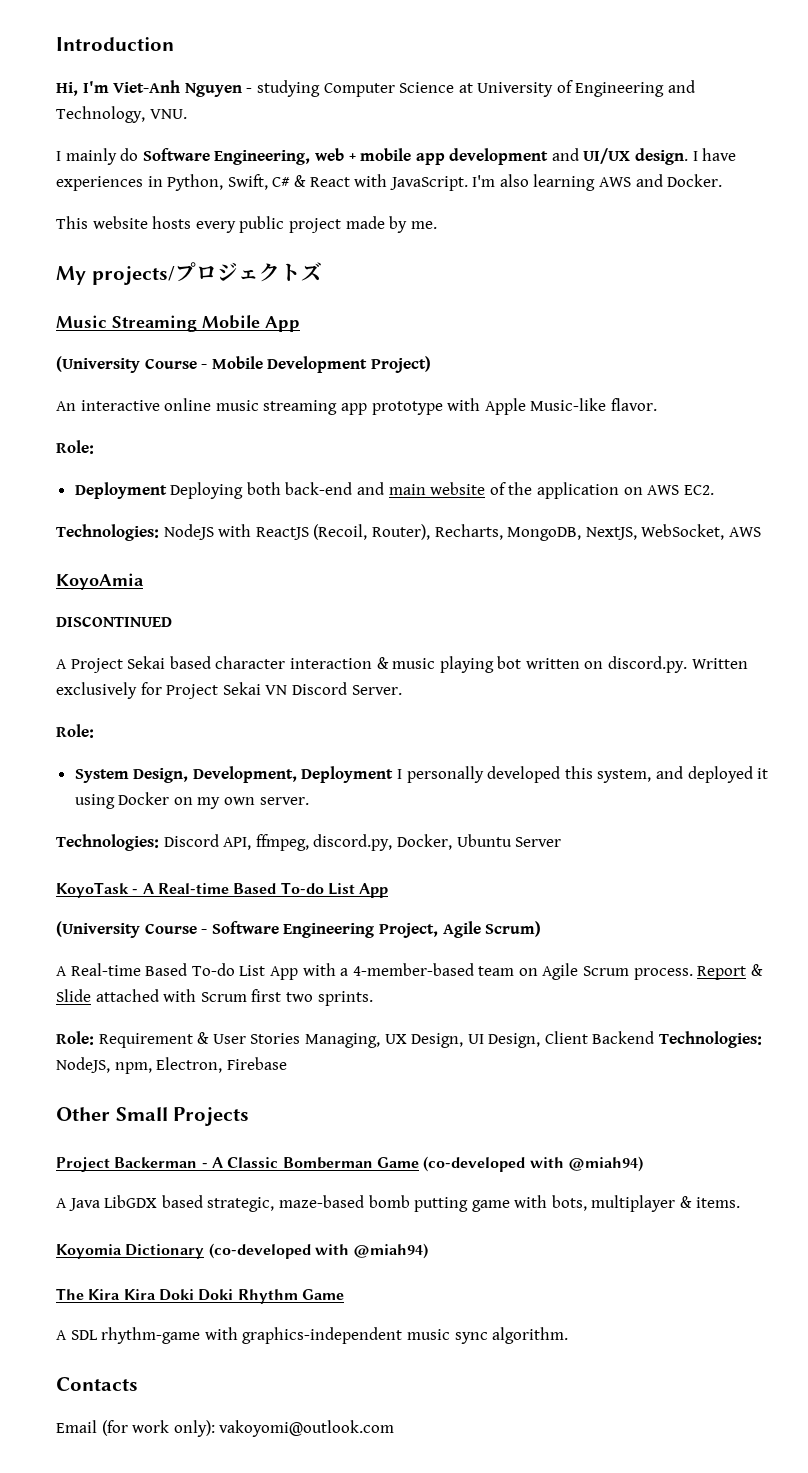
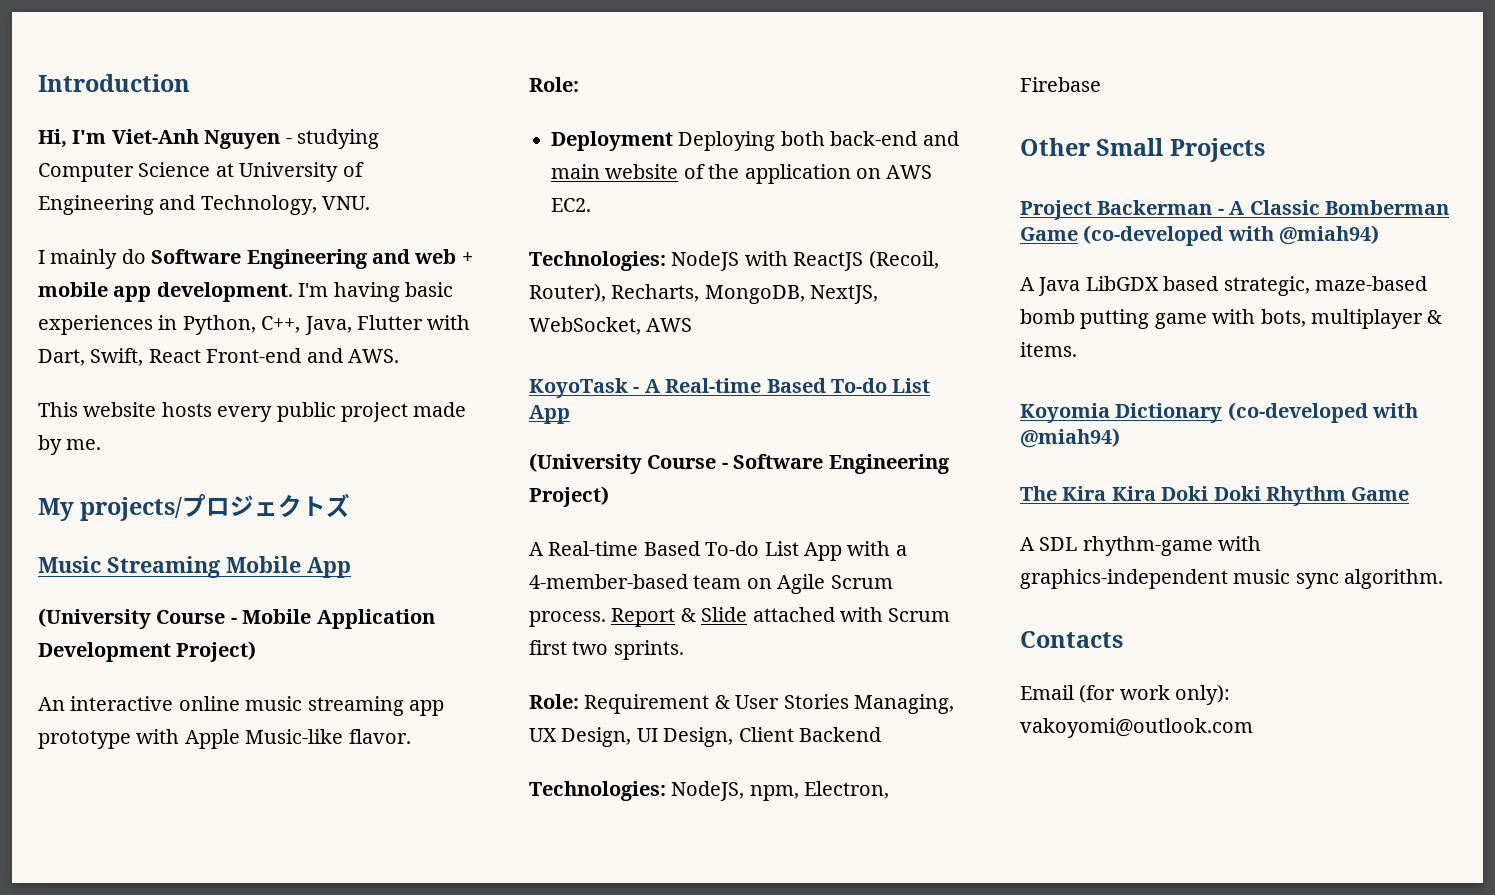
[214,150,311,165] Engineering, -> [246,249,410,269] Engineering and
[449,148,737,165] [56,174,723,191] development and UI/UX design. I have experiences in Python, Swift, C# & React with JavaScript. I'm also learning AWS and Docker. -> [156,282,453,302] [38,315,471,335] [38,348,399,366] development. I'm having basic experiences in Python, C++, Java, Flutter with Dart, Swift, React Front-end and AWS.
(263, 362) none -> [316,609,435,629] Application
[56,573,144,590] [56,616,172,627] [56,656,748,673] [56,682,402,699] [56,724,94,738] [74,766,769,783] [74,792,309,809] [56,834,562,851] // KoyoAmia // DISCONTINUED // A Project Sekai based character interaction & music playing bot written on discord.py. Written exclusively for Project Sekai VN Discord Server. // Role: // System Design, Development, Deployment I personally developed this system, and deployed it using Docker on my own server. // Technologies: Discord API, ffmpeg, discord.py, Docker, Ubuntu Server -> (693, 325) none
[378,921,542,938] Project, Agile Scrum) -> [529,486,609,507] Project)
(655, 1037) none -> (881, 734) //

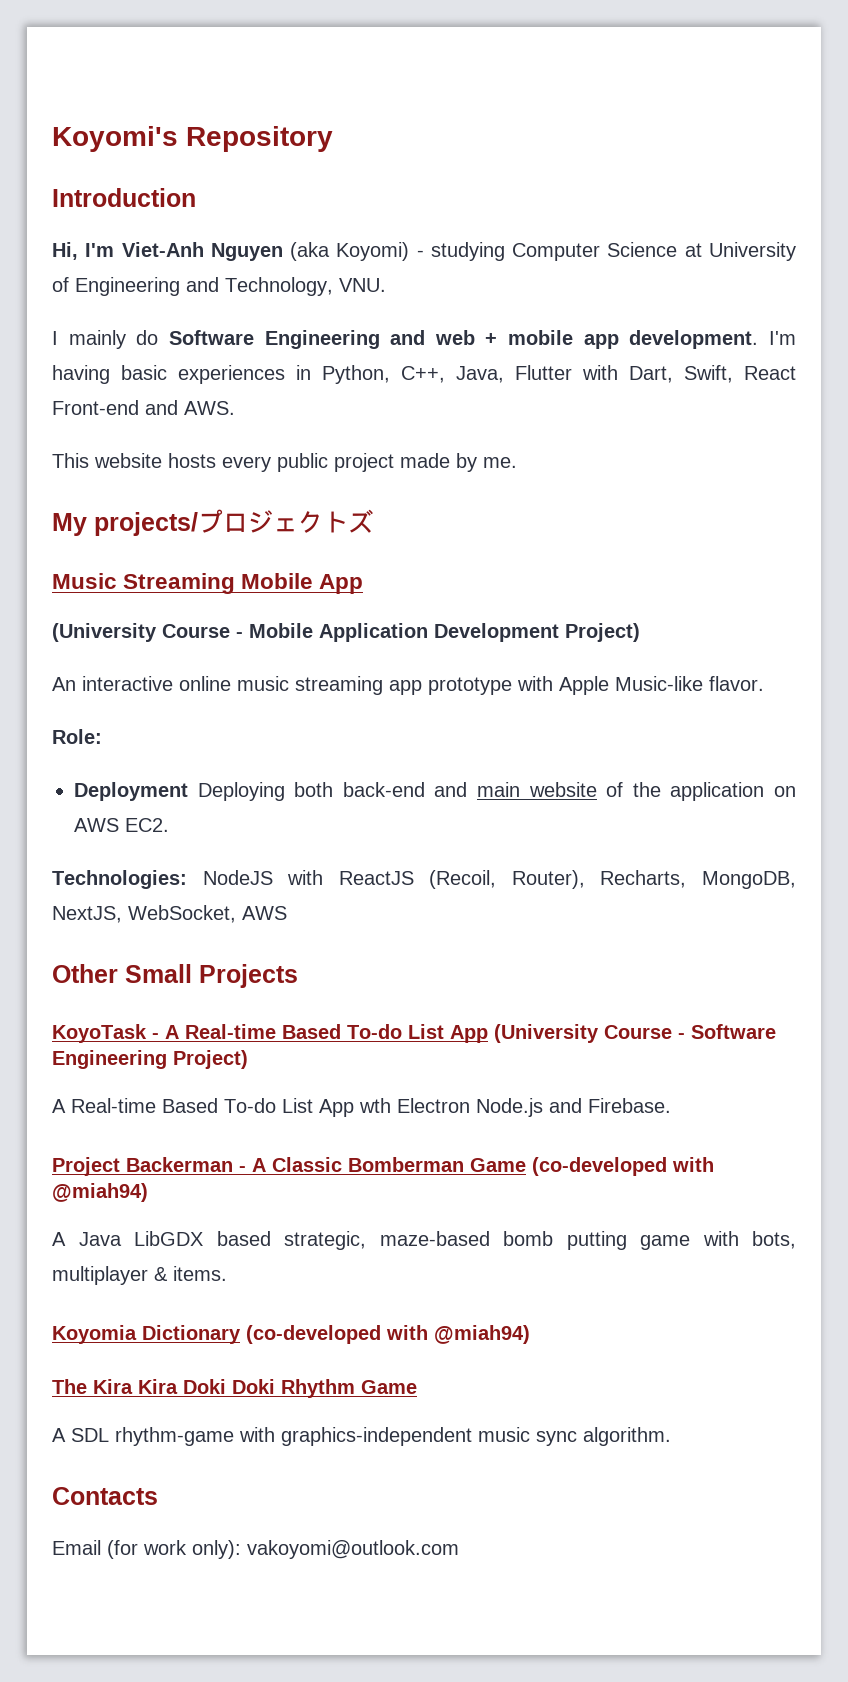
(38, 83) none -> [52,126,333,152] Koyomi's Repository //
(281, 139) none -> [290,242,410,261] (aka Koyomi)
(693, 325) none -> [52,964,298,988] // Other Small Projects
(570, 414) // -> (488, 1034) none
[847,541,907,556] [529,574,893,594] [529,607,951,627] [529,640,684,660] [529,694,954,714] [529,727,881,747] [529,781,890,801] [1020,77,1101,92] [1020,138,1265,162] with a 4-member-based team on Agile Scrum process. Report & Slide attached with Scrum first two sprints. // Role: Requirement & User Stories Managing, UX Design, UI Design, Client Backend // Technologies: NodeJS, npm, Electron, Firebase // Other Small Projects -> [359,1098,671,1117] wth Electron Node.js and Firebase.

